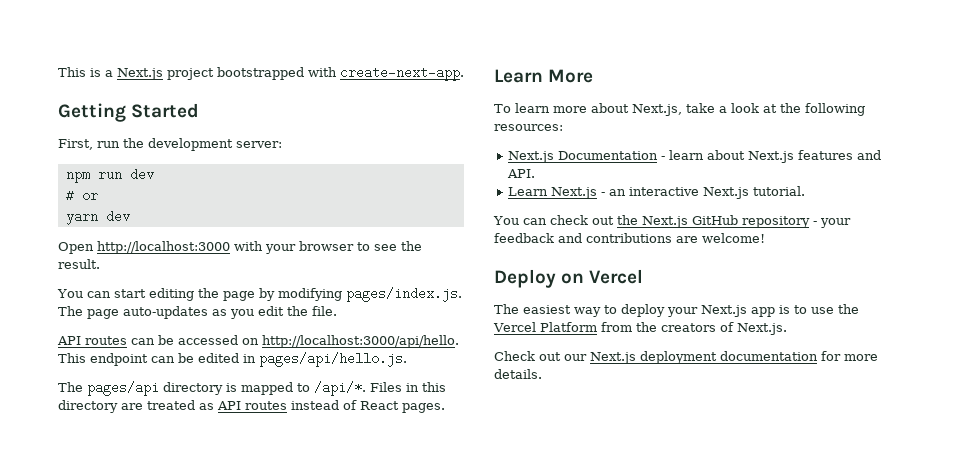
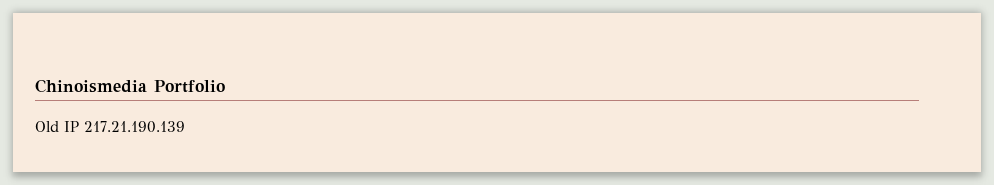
[58,66,464,81] [58,103,200,122] [58,138,282,151] [65,168,154,183] [65,189,98,202] [65,210,130,225] [58,241,422,254] [58,259,100,269] [57,287,462,302] [58,306,337,319] [57,335,459,348] [58,352,407,367] [58,381,446,396] [58,400,445,413] [494,69,594,83] [494,103,865,116] [494,124,563,131] [508,150,882,163] [507,169,536,178] [508,186,806,199] [493,215,851,228] [494,233,765,243] [494,269,644,288] [494,304,859,317] [493,322,787,335] [494,351,878,364] [494,369,542,379] This is a Next.js project bootstrapped with create-next-app. // Getting Started // First, run the development server: // npm run dev // # or // yarn dev // Open http://localhost:3000 with your browser to see the result. // You can start editing the page by modifying pages/index.js. The page auto-updates as you edit the file. // API routes can be accessed on http://localhost:3000/api/hello. This endpoint can be edited in pages/api/hello.js. // The pages/api directory is mapped to /api/*. Files in this directory are treated as API routes instead of React pages. // Learn More // To learn more about Next.js, take a look at the following resources: // Next.js Documentation - learn about Next.js features and API. // Learn Next.js - an interactive Next.js tutorial. // You can check out the Next.js GitHub repository - your feedback and contributions are welcome! // Deploy on Vercel // The easiest way to deploy your Next.js app is to use the Vercel Platform from the creators of Next.js. // Check out our Next.js deployment documentation for more details. -> [35,79,225,93] [35,121,185,133] Chinoismedia Portfolio // Old IP 217.21.190.139

